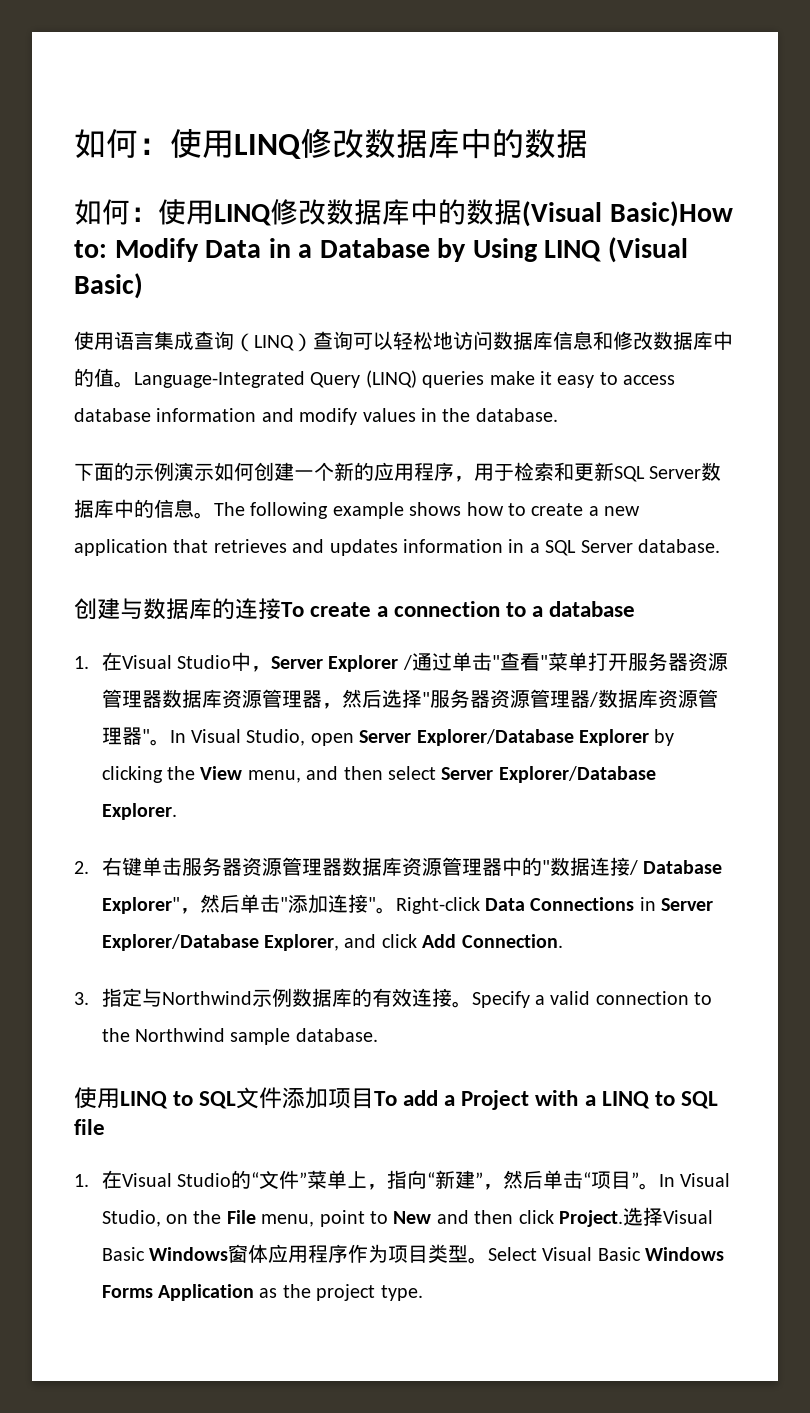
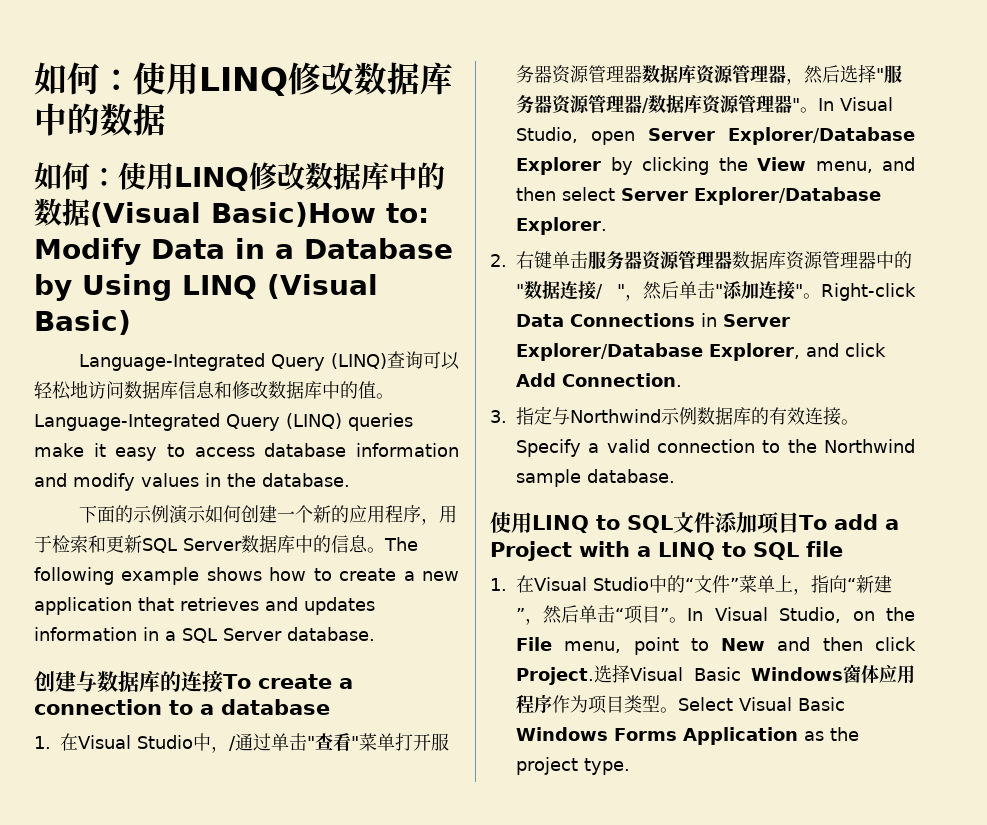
[74,331,313,352] 使用语言集成查询（LINQ） -> [78,353,387,371] Language-Integrated Query (LINQ)
[270,655,399,672] Server Explorer -> (229, 749) none
[642,860,722,874] [101,897,180,914] Database Explorer" -> [617,284,625,297] "
(231, 1180) none -> [649,575,667,593] 中

